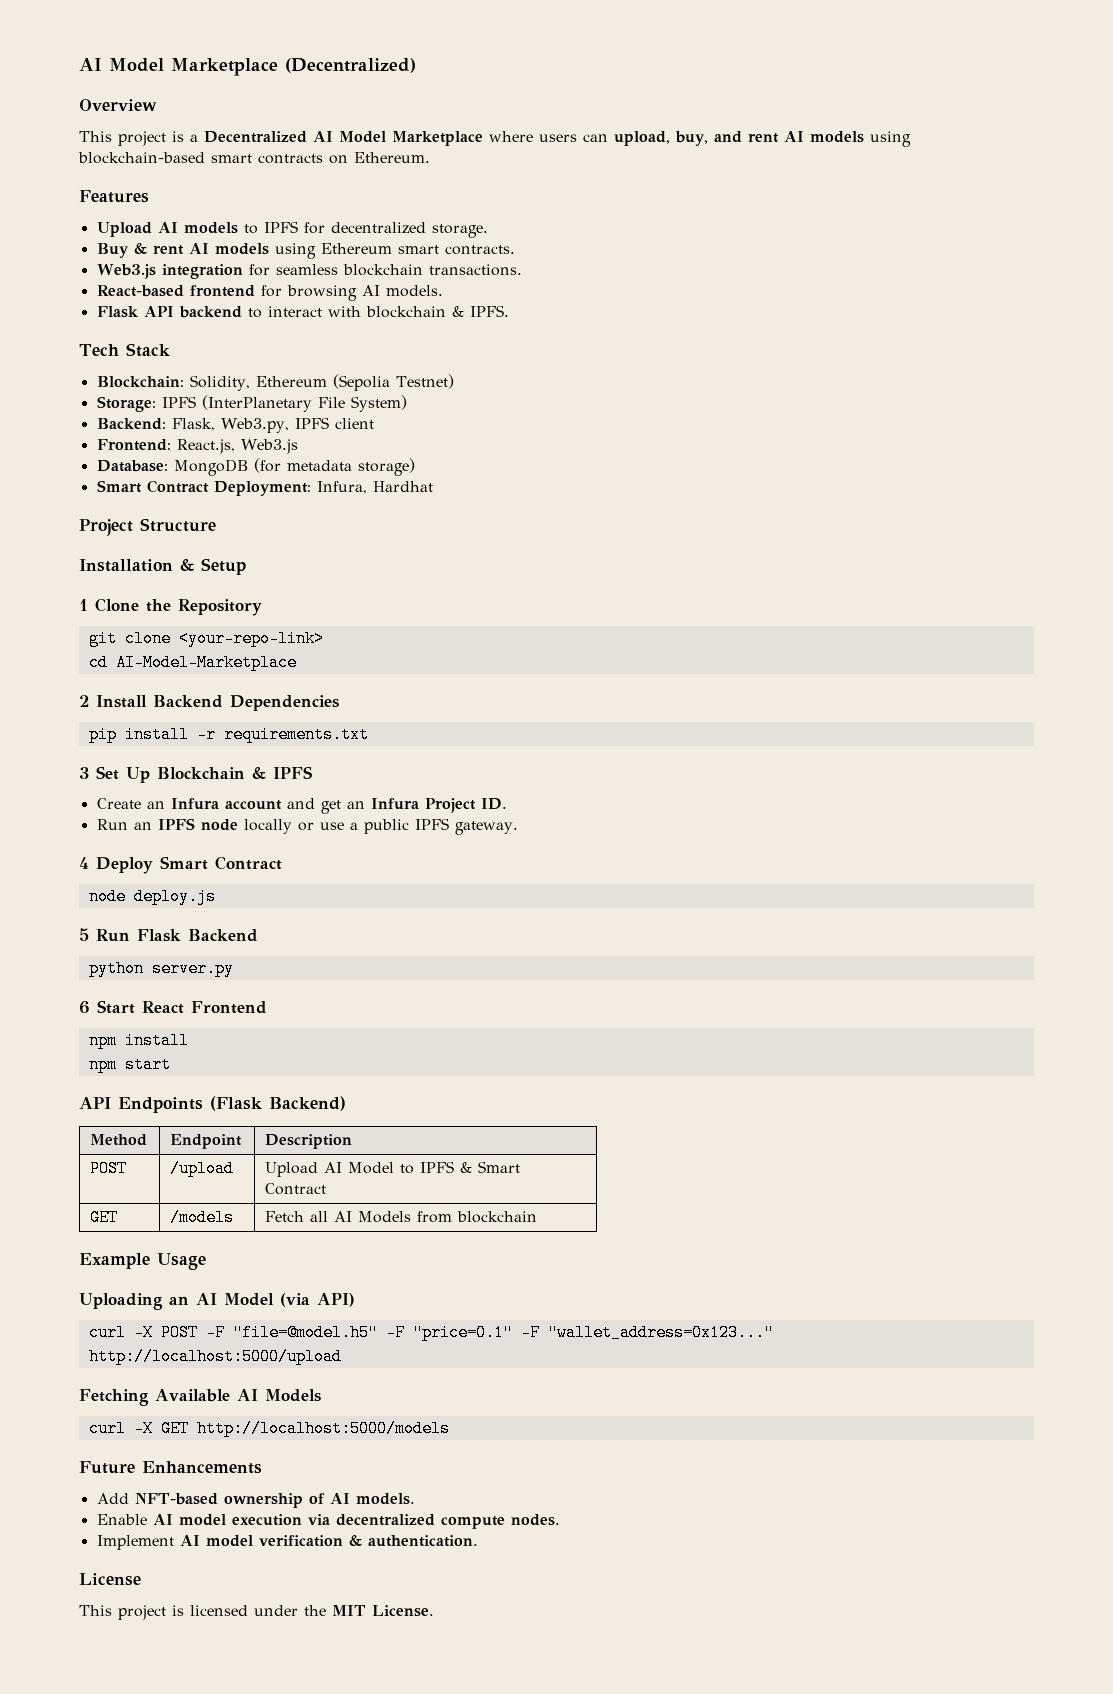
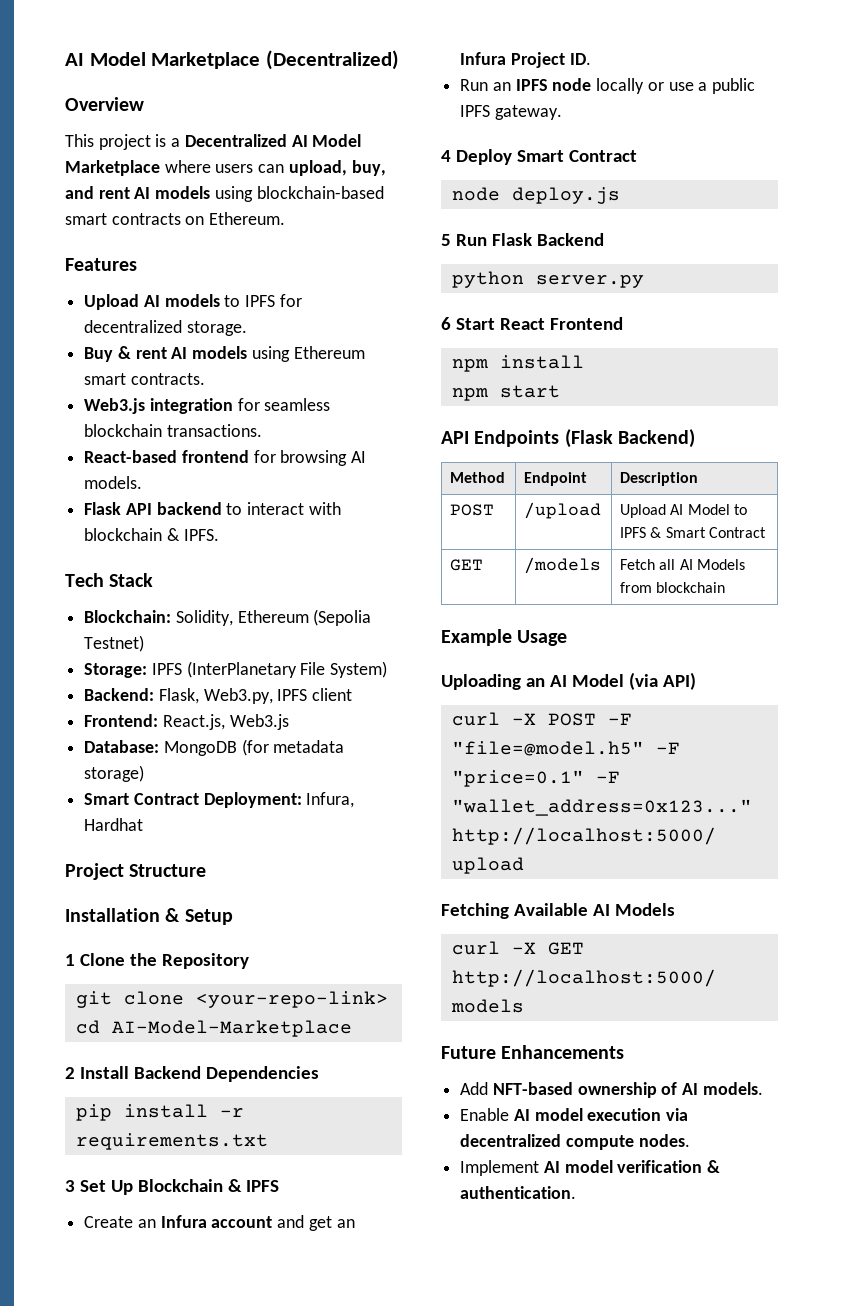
[79,1573,141,1586] [79,1605,434,1620] // License // This project is licensed under the MIT License. -> (577, 1192) none

